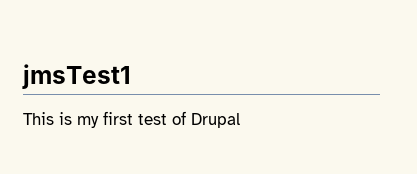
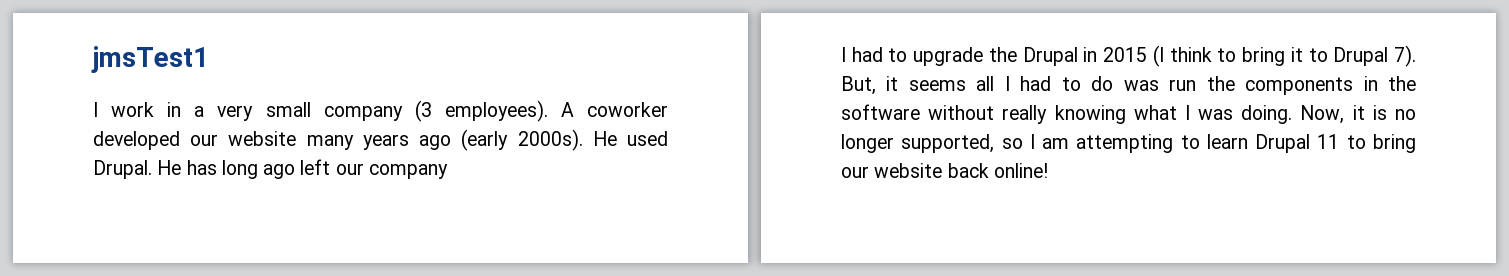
[23,111,240,128] This is my first test of Drupal -> [93,100,669,122] [93,129,668,151] [93,159,448,179] [841,45,1416,67] [841,76,1416,95] [841,104,1416,124] [841,134,1416,153] [841,163,1048,178] I work in a very small company (3 employees). A coworker developed our website many years ago (early 2000s). He used Drupal. He has long ago left our company // I had to upgrade the Drupal in 2015 (I think to bring it to Drupal 7). But, it seems all I had to do was run the components in the software without really knowing what I was doing. Now, it is no longer supported, so I am attempting to learn Drupal 11 to bring our website back online!

